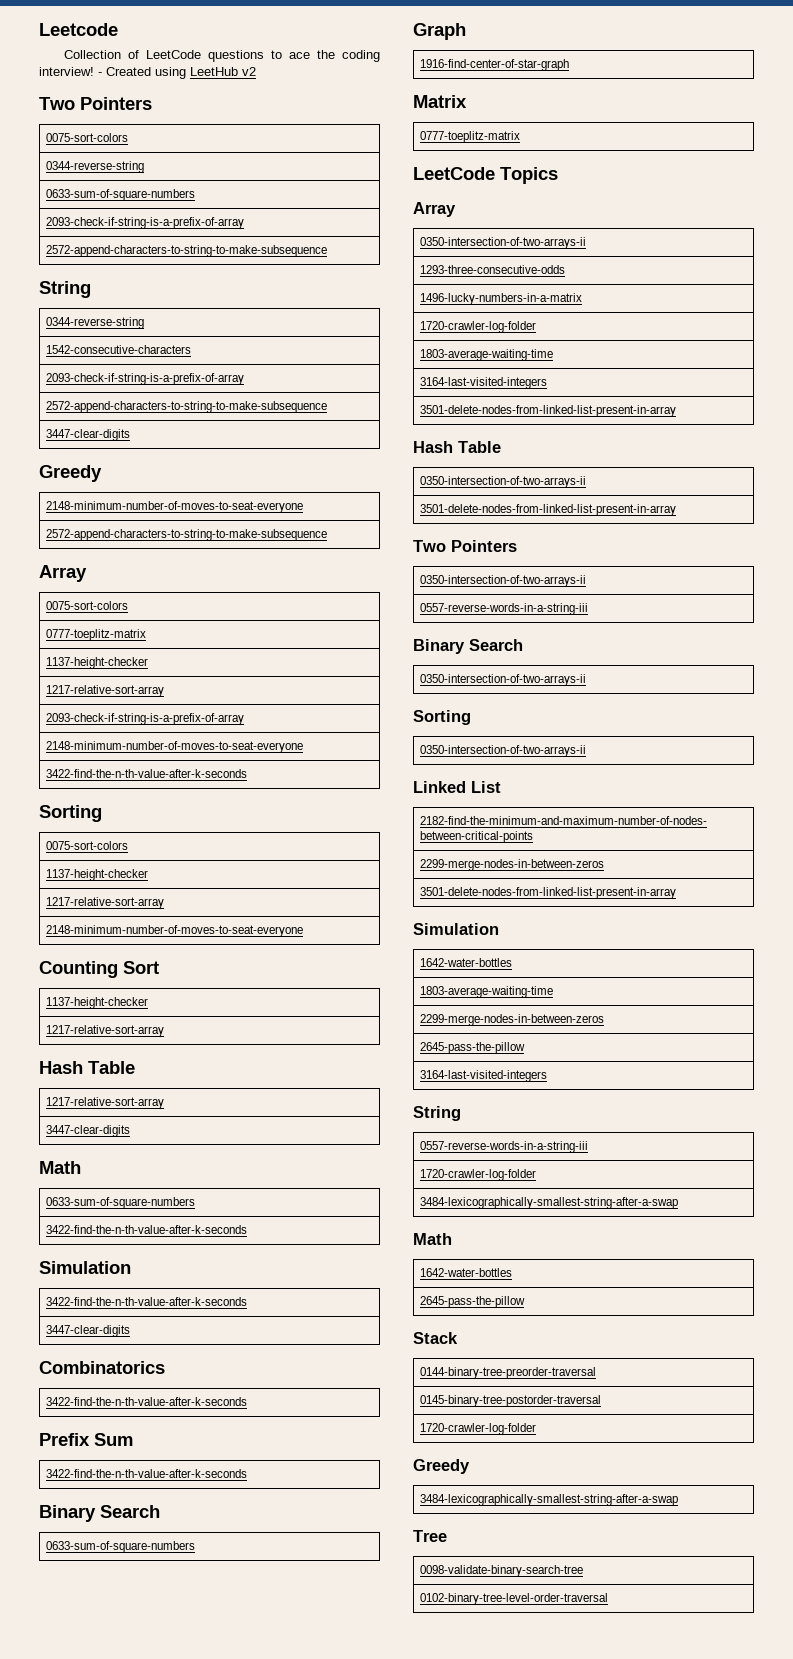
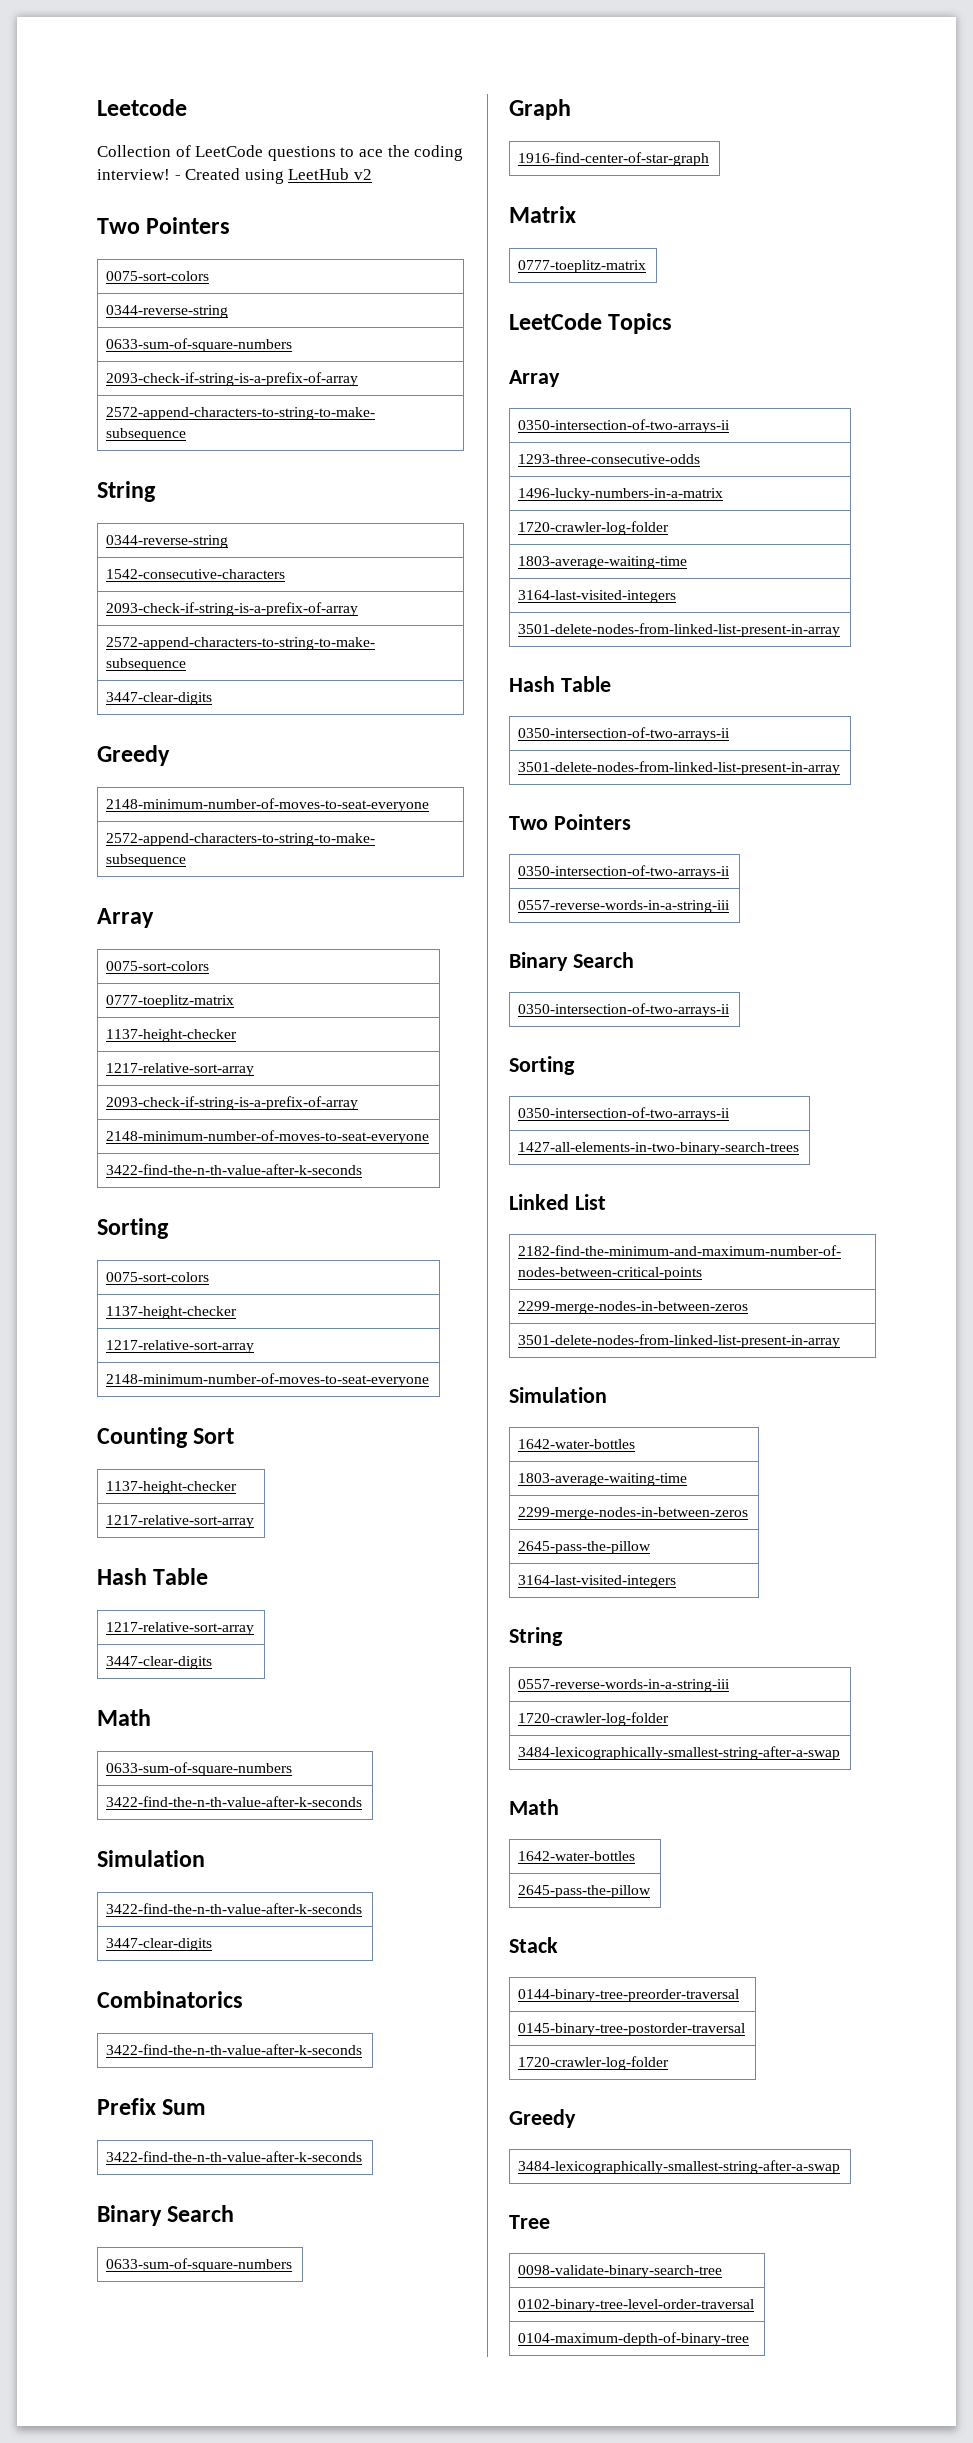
(586, 751) none -> [518,1142,800,1155] // 1427-all-elements-in-two-binary-search-trees
(608, 1599) none -> [518,2332,750,2346] // 0104-maximum-depth-of-binary-tree

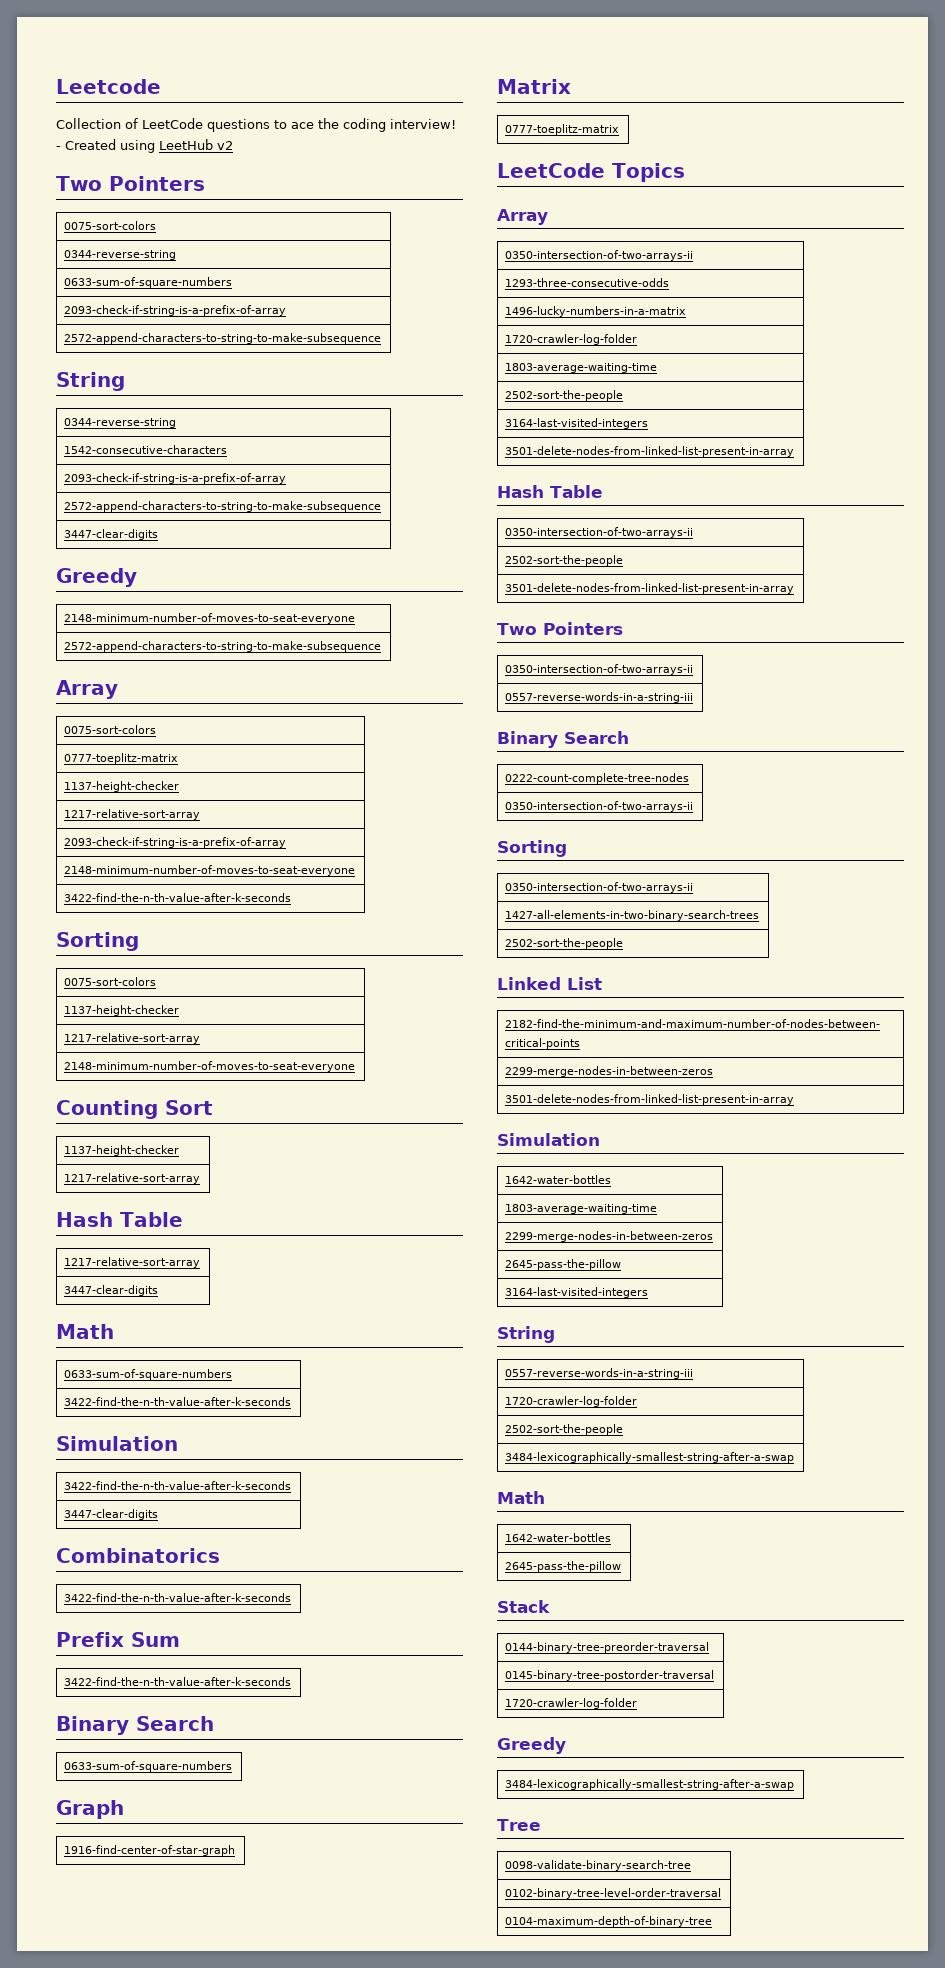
(688, 562) none -> [505,390,624,401] // 2502-sort-the-people
(731, 734) none -> [505,555,624,566] // 2502-sort-the-people
(634, 960) none -> [505,773,690,784] // 0222-count-complete-tree-nodes
(800, 1148) none -> [505,938,624,949] // 2502-sort-the-people
(670, 1719) none -> [505,1424,624,1435] // 2502-sort-the-people

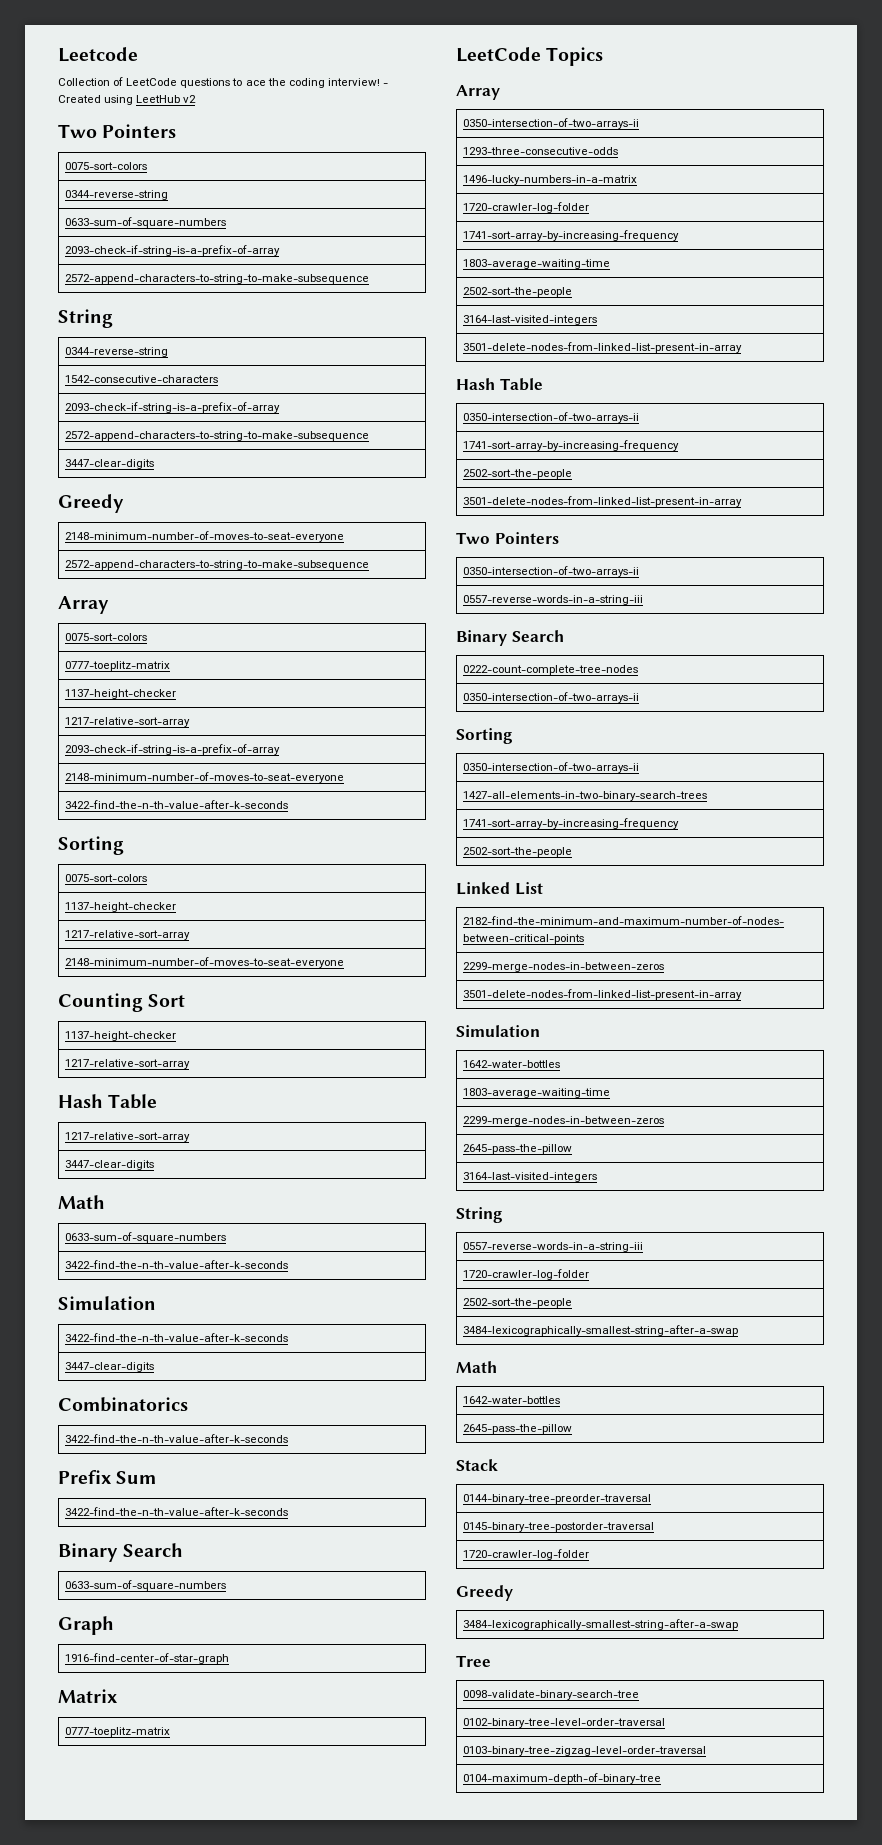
(638, 339) none -> [462,230,679,241] // 1741-sort-array-by-increasing-frequency
(694, 532) none -> [462,440,679,451] // 1741-sort-array-by-increasing-frequency
(760, 915) none -> [462,818,679,829] // 1741-sort-array-by-increasing-frequency
(722, 1893) none -> [462,1746,706,1756] // 0103-binary-tree-zigzag-level-order-traversal

